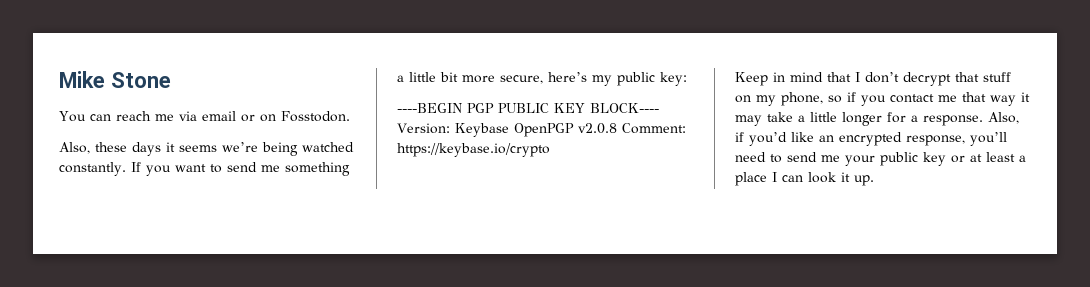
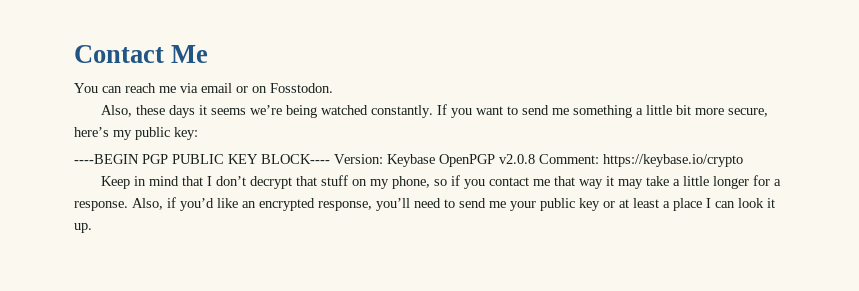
[59,71,171,88] Mike Stone -> [74,45,209,63] Contact Me

